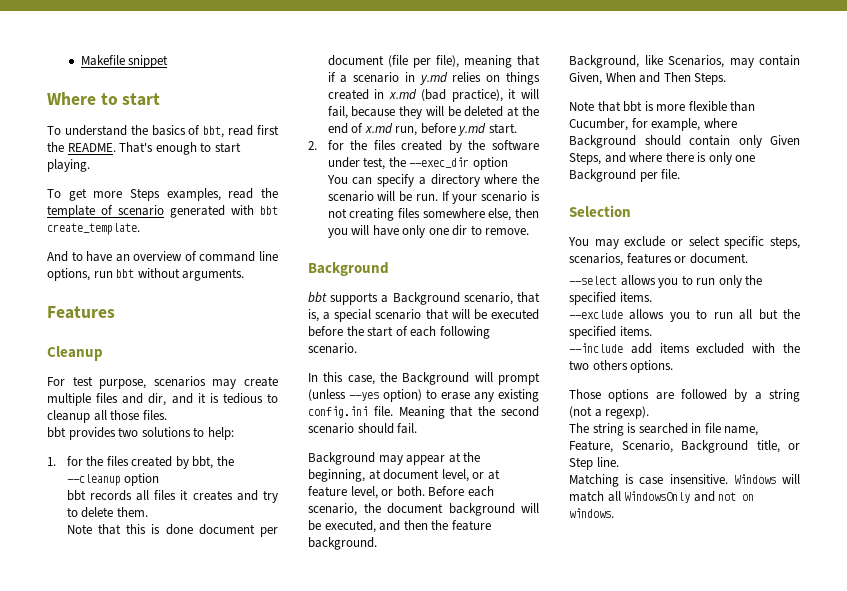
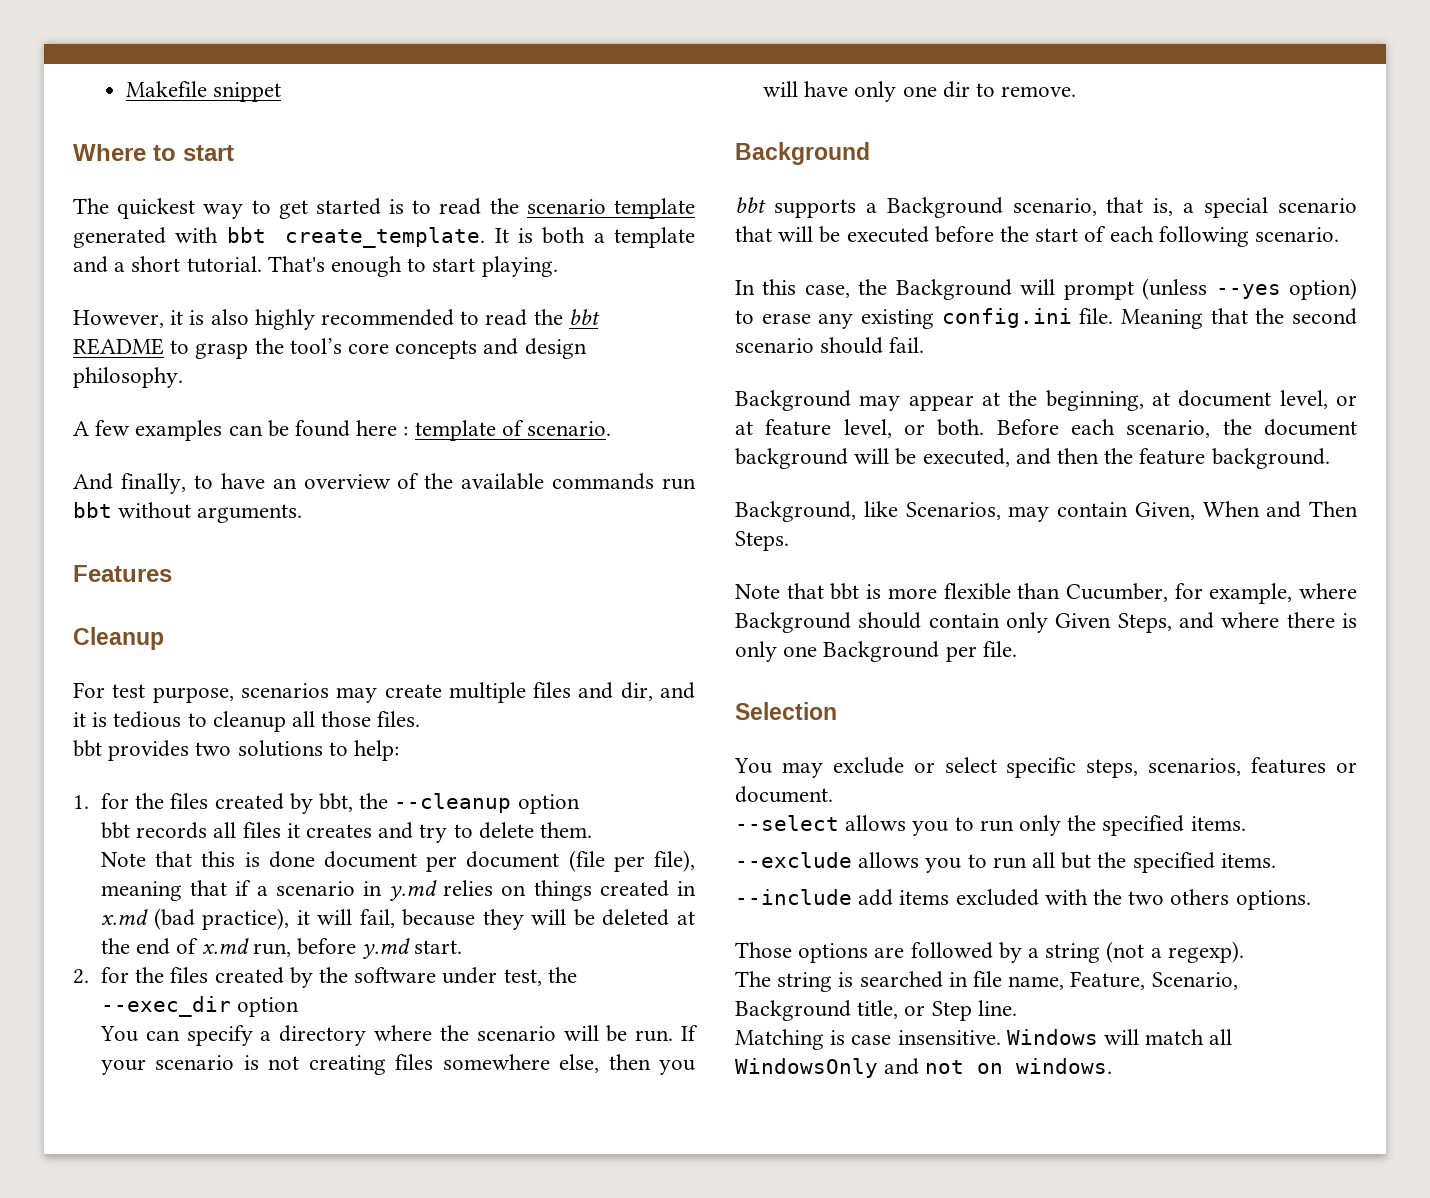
[47,125,279,138] [47,142,116,152] To understand the basics of bbt, read first the README. -> [73,198,695,219] [73,227,695,248] [73,256,262,273] The quickest way to get started is to read the scenario template generated with bbt create_template. It is both a template and a short tutorial.
[47,188,278,201] [47,205,278,218] [47,223,140,235] To get more Steps examples, read the template of scenario generated with bbt create_template. -> [73,309,600,330] [73,338,587,359] [73,367,183,388] [73,420,612,441] However, it is also highly recommended to read the bbt README to grasp the tool’s core concepts and design philosophy. // A few examples can be found here : template of scenario.
(68, 256) none -> [120,473,186,494] finally,
[199,251,278,262] [47,268,90,281] command line options, -> [424,473,655,490] the available commands

